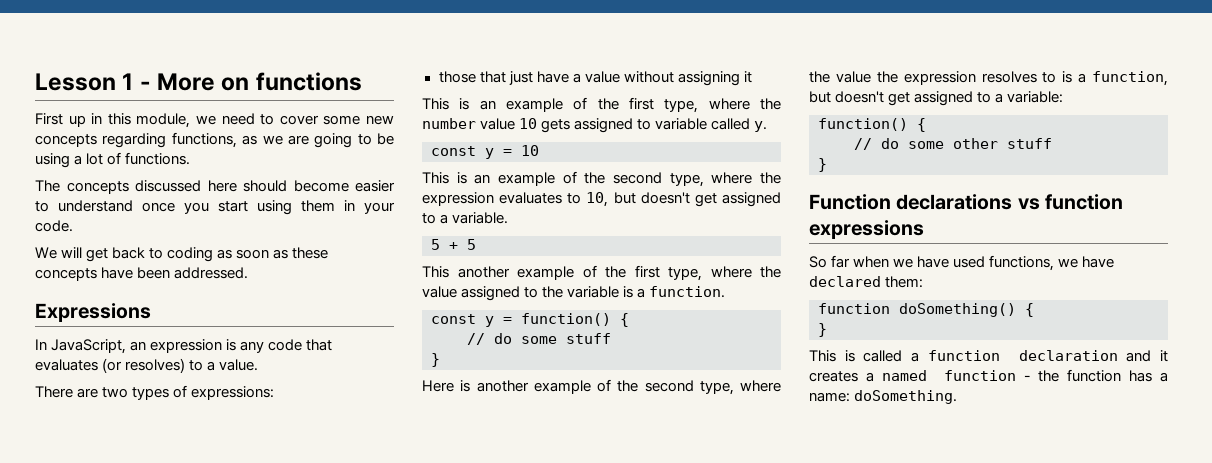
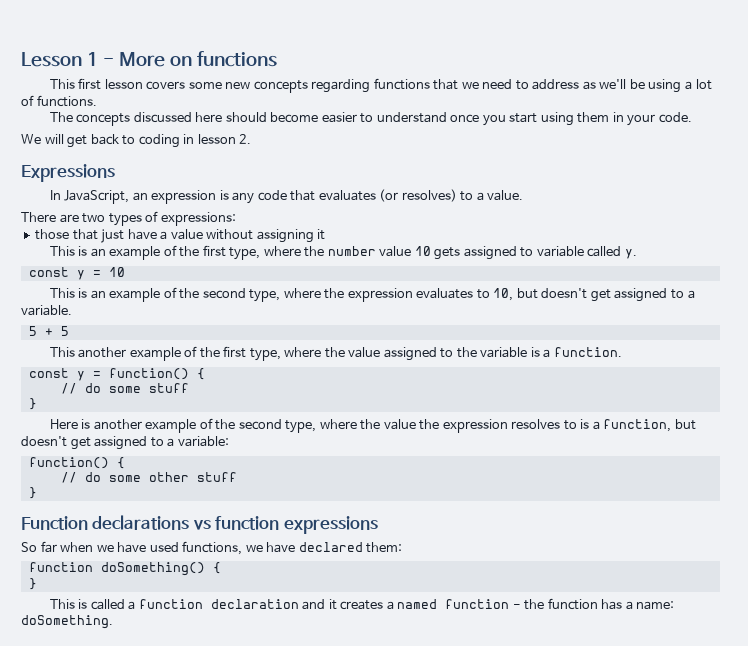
[35,113,394,128] [35,132,372,148] First up in this module, we need to cover some new concepts regarding functions, as we are going to -> [49,78,627,93] This first lesson covers some new concepts regarding functions that we need to address as we'll
[217,247,329,259] [35,267,249,281] as soon as these concepts have been addressed. -> [183,134,252,144] in lesson 2.

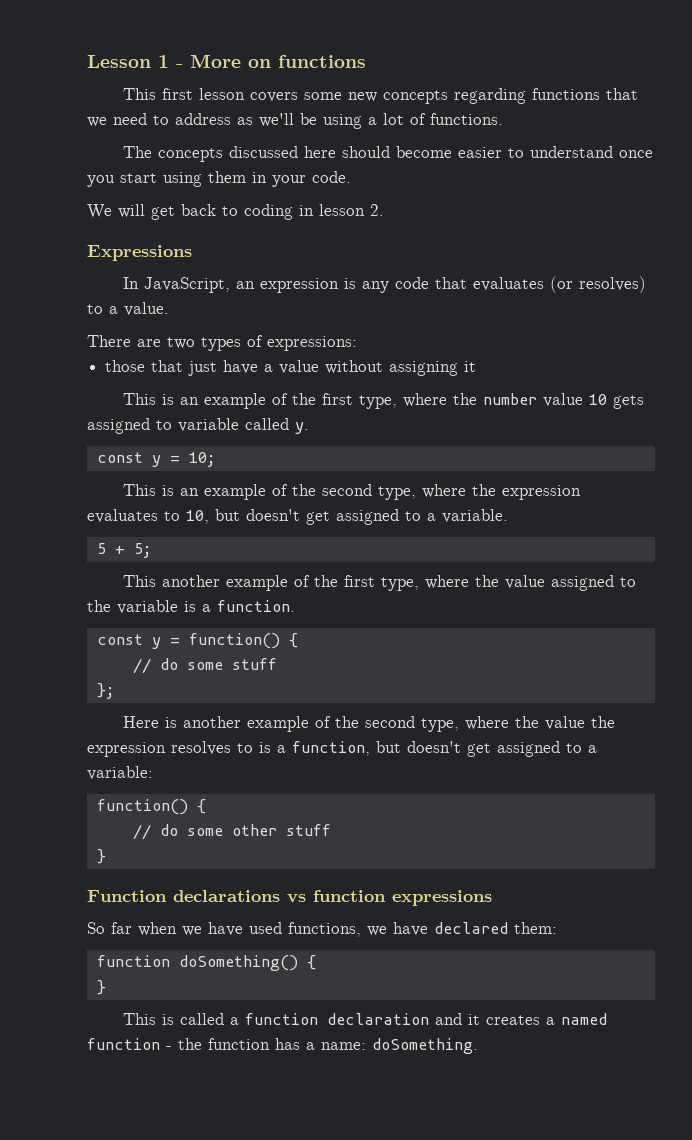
[108,267,125,277] 10 -> [188,452,216,467] 10;
[60,326,69,336] 5 -> [133,543,152,558] 5;
[28,398,37,410] } -> [96,683,115,699] };

